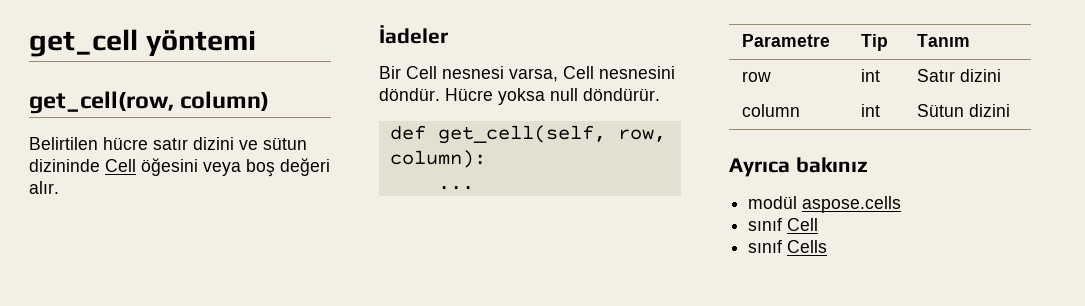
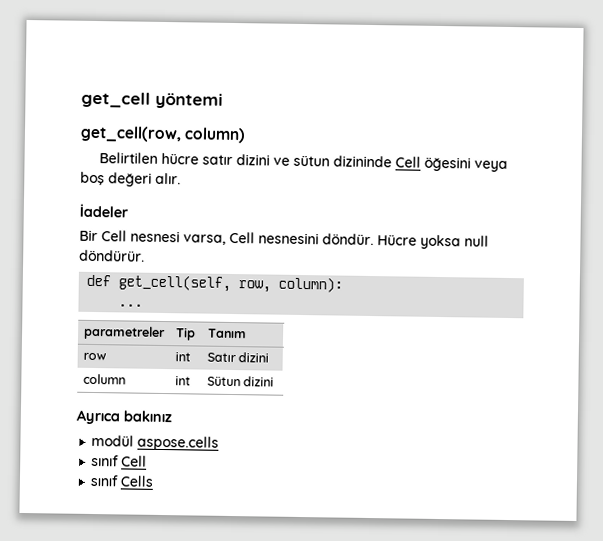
[742,34,831,47] Parametre -> [82,325,166,341] parametreler

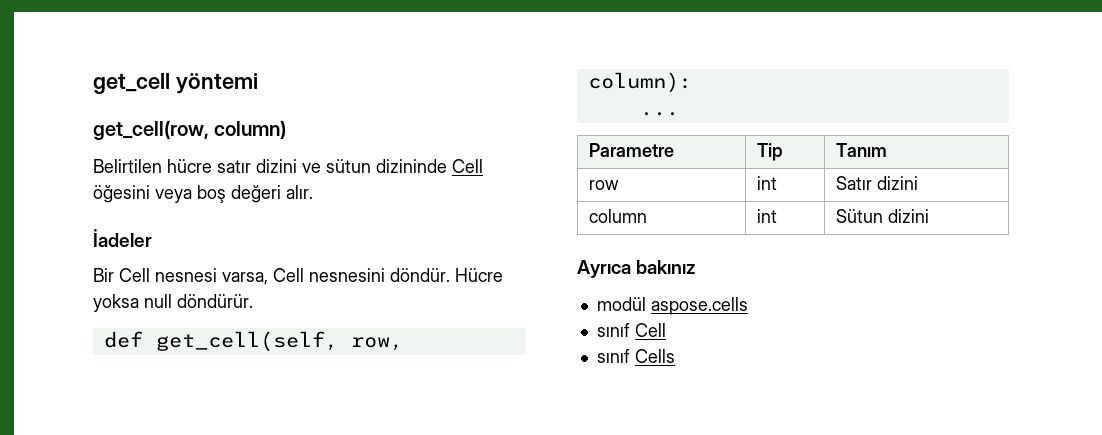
[82,325,166,341] parametreler -> [589,143,675,157] Parametre

